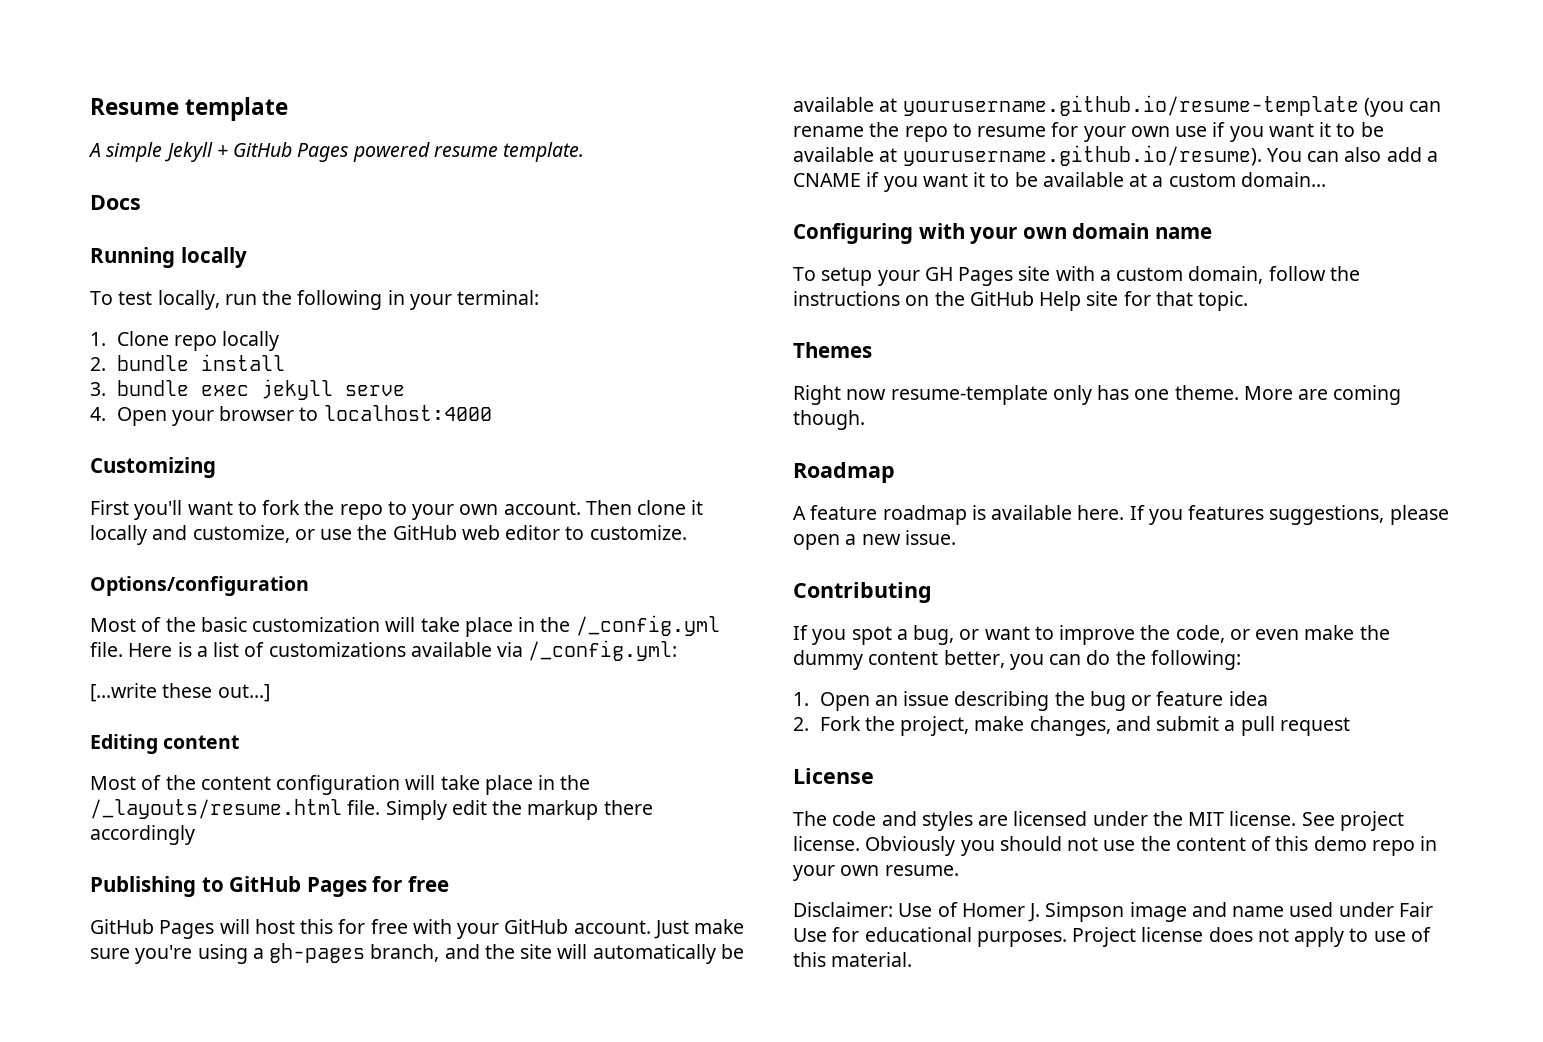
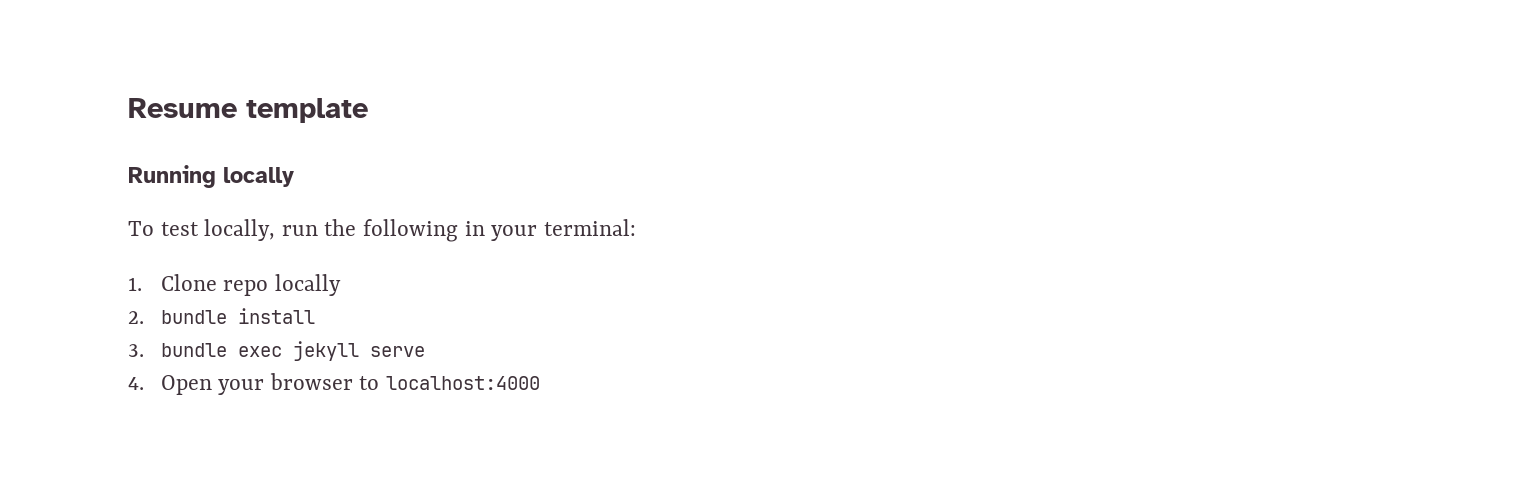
[88,142,585,162] [90,195,141,210] // A simple Jekyll + GitHub Pages powered resume template. // Docs -> (368, 110) none
[90,457,216,478] [90,500,704,520] [90,525,687,545] [90,576,309,596] [90,615,720,637] [90,640,678,661] [90,683,270,702] [90,734,240,754] [90,775,591,795] [90,799,653,820] [90,825,195,845] [90,876,449,897] [90,919,745,939] [90,943,744,964] [793,95,1442,117] [793,122,1384,142] [793,145,1438,166] [793,172,1326,192] [793,223,1212,244] [793,266,1360,286] [793,291,1249,311] [793,342,872,358] [793,385,1402,405] [793,410,865,430] [793,462,895,483] [793,505,1449,525] [793,530,956,550] [793,582,932,603] [793,625,1390,645] [793,650,1241,670] [793,691,1268,711] [793,716,1350,736] [793,768,874,784] [793,811,1404,831] [793,836,1438,856] [793,865,959,881] [793,902,1433,922] [793,927,1431,947] [793,952,913,967] // Customizing // First you'll want to fork the repo to your own account. Then clone it locally and customize, or use the GitHub web editor to customize. // Options/configuration // Most of the basic customization will take place in the /_config.yml file. Here is a list of customizations available via /_config.yml: // [...write these out...] // Editing content // Most of the content configuration will take place in the /_layouts/resume.html file. Simply edit the markup there accordingly // Publishing to GitHub Pages for free // GitHub Pages will host this for free with your GitHub account. Just make sure you're using a gh-pages branch, and the site will automatically be available at yourusername.github.io/resume-template (you can rename the repo to resume for your own use if you want it to be available at yourusername.github.io/resume). You can also add a CNAME if you want it to be available at a custom domain... // Configuring with your own domain name // To setup your GH Pages site with a custom domain, follow the instructions on the GitHub Help site for that topic. // Themes // Right now resume-template only has one theme. More are coming though. // Roadmap // A feature roadmap is available here. If you features suggestions, please open a new issue. // Contributing // If you spot a bug, or want to improve the code, or even make the dummy content better, you can do the following: // 1. Open an issue describing the bug or feature idea // 2. Fork the project, make changes, and submit a pull request // License // The code and styles are licensed under the MIT license. See project license. Obviously you should not use the content of this demo repo in your own resume. // Disclaimer: Use of Homer J. Simpson image and name used under Fair Use for educational purposes. Project license does not apply to use of this material. -> (541, 383) none

